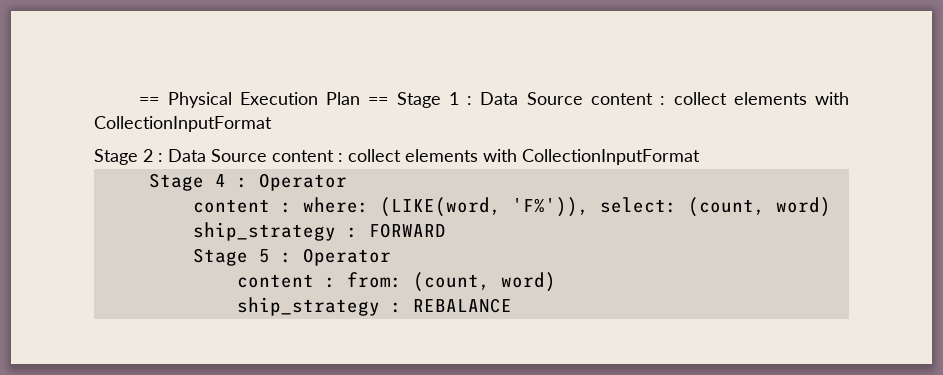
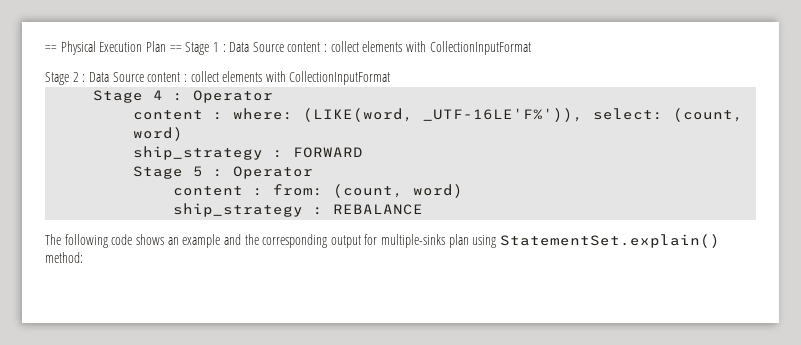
[511,197,589,217] 'F%')), -> [423,108,584,122] _UTF-16LE'F%')),
(512, 305) none -> [45,234,721,248] [45,252,83,263] // The following code shows an example and the corresponding output for multiple-sinks plan using StatementSet.explain() method:

